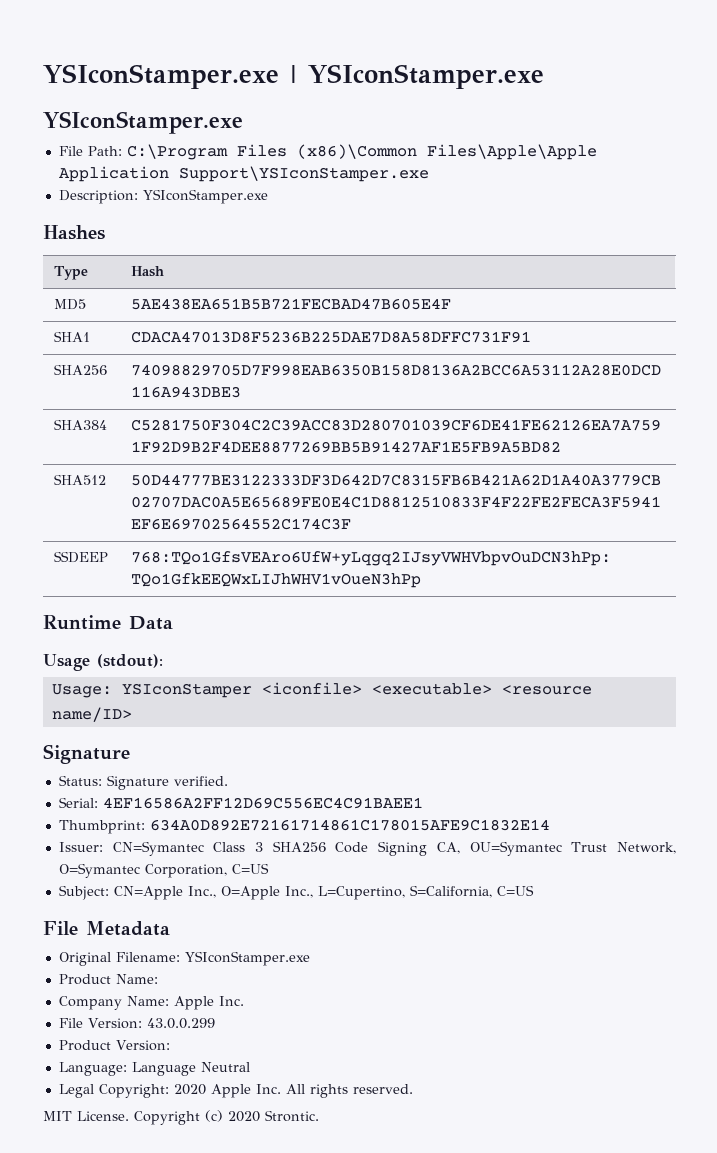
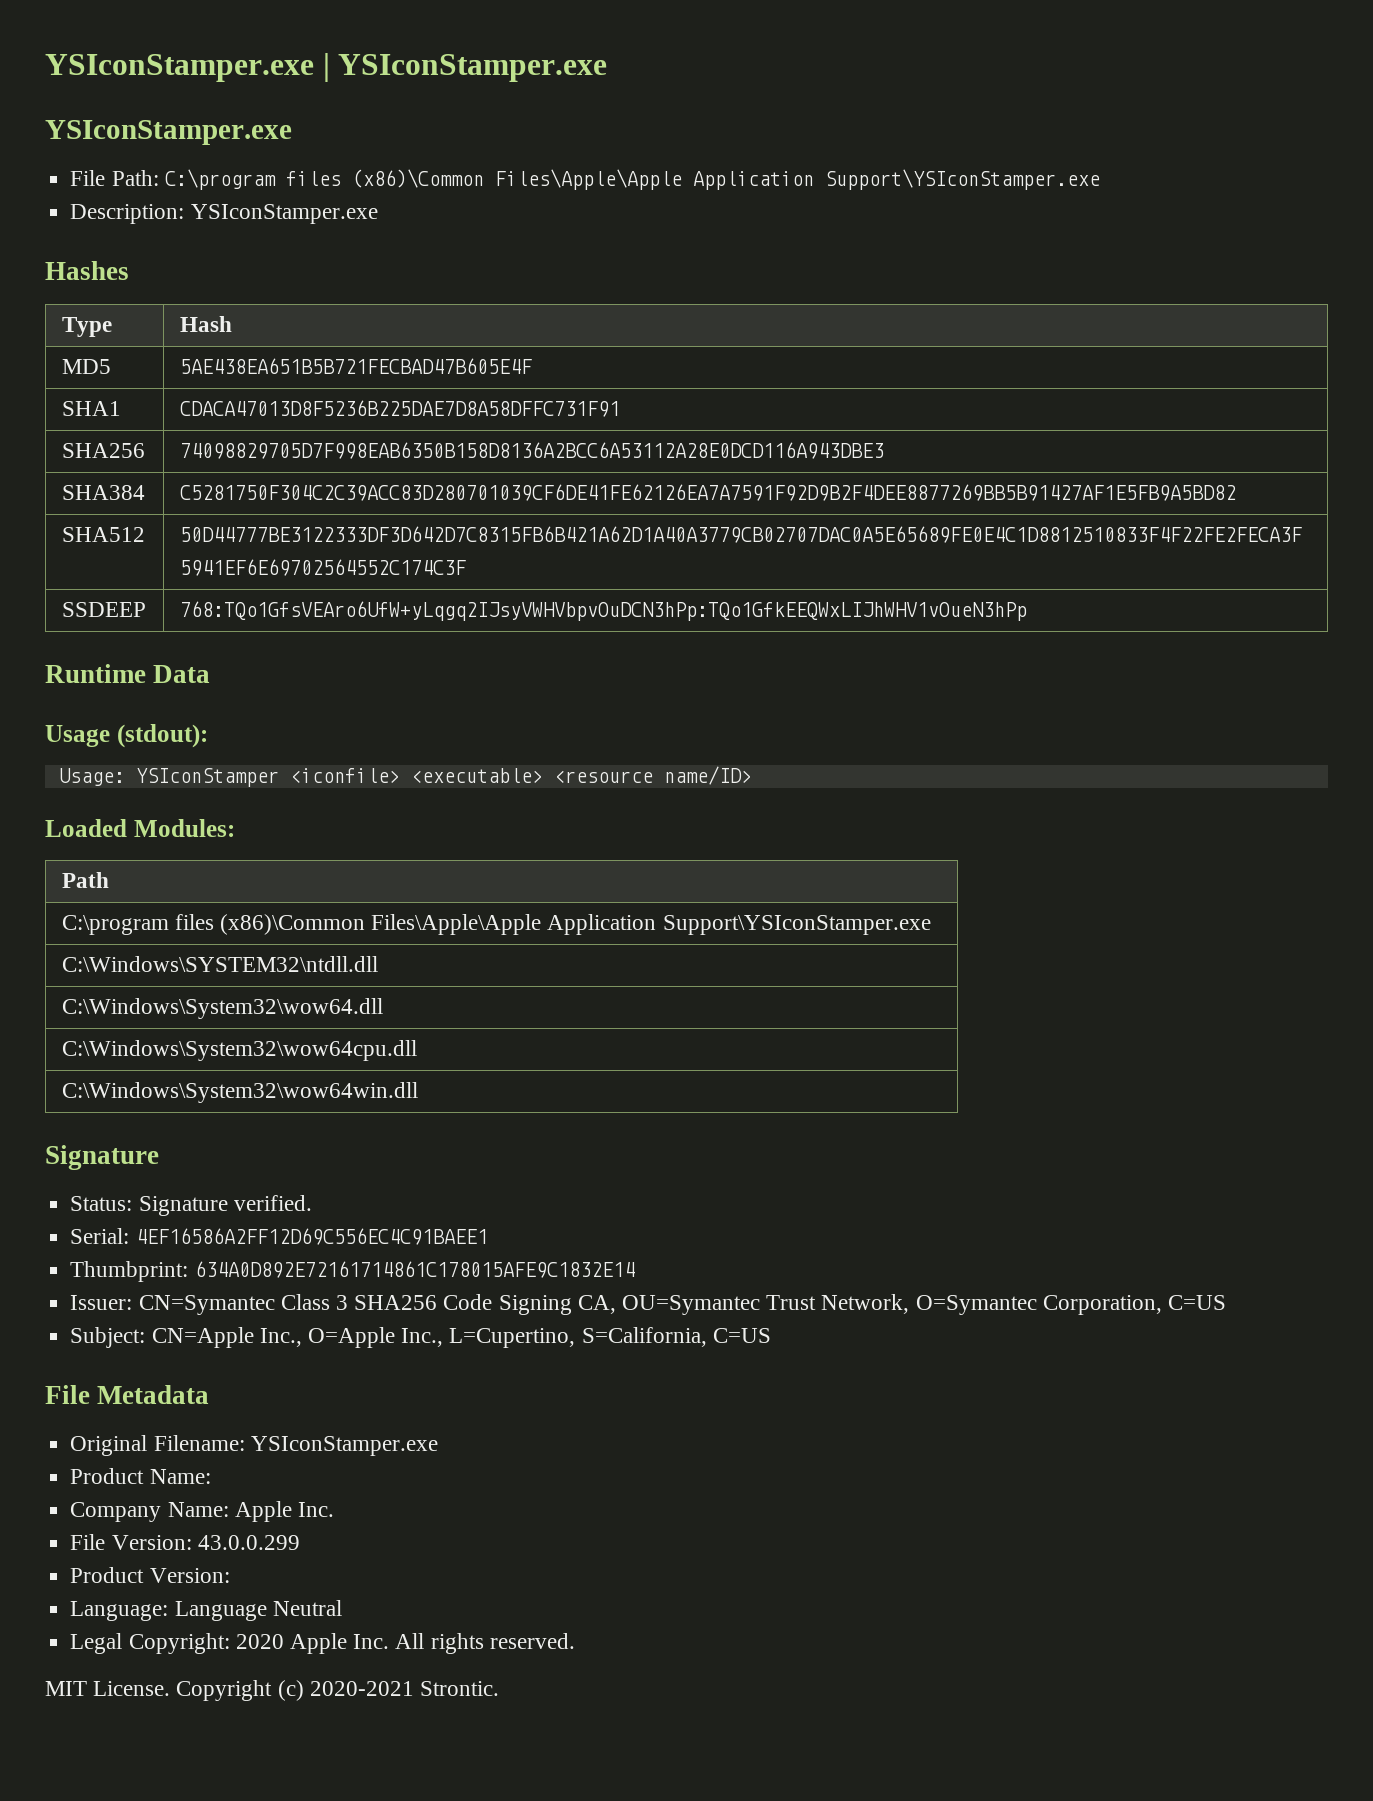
[126,144,287,160] C:\Program Files -> [164,169,341,190] C:\program files
(132, 714) none -> [45,819,235,837] [61,872,109,888] [61,914,931,935] [61,956,378,972] [61,998,383,1019] [61,1040,417,1061] [61,1082,418,1103] // Loaded Modules: // Path // C:\program files (x86)\Common Files\Apple\Apple Application Support\YSIconStamper.exe // C:\Windows\SYSTEM32\ntdll.dll // C:\Windows\System32\wow64.dll // C:\Windows\System32\wow64cpu.dll // C:\Windows\System32\wow64win.dll
[228,1111,260,1122] 2020 -> [309,1681,414,1696] 2020-2021

